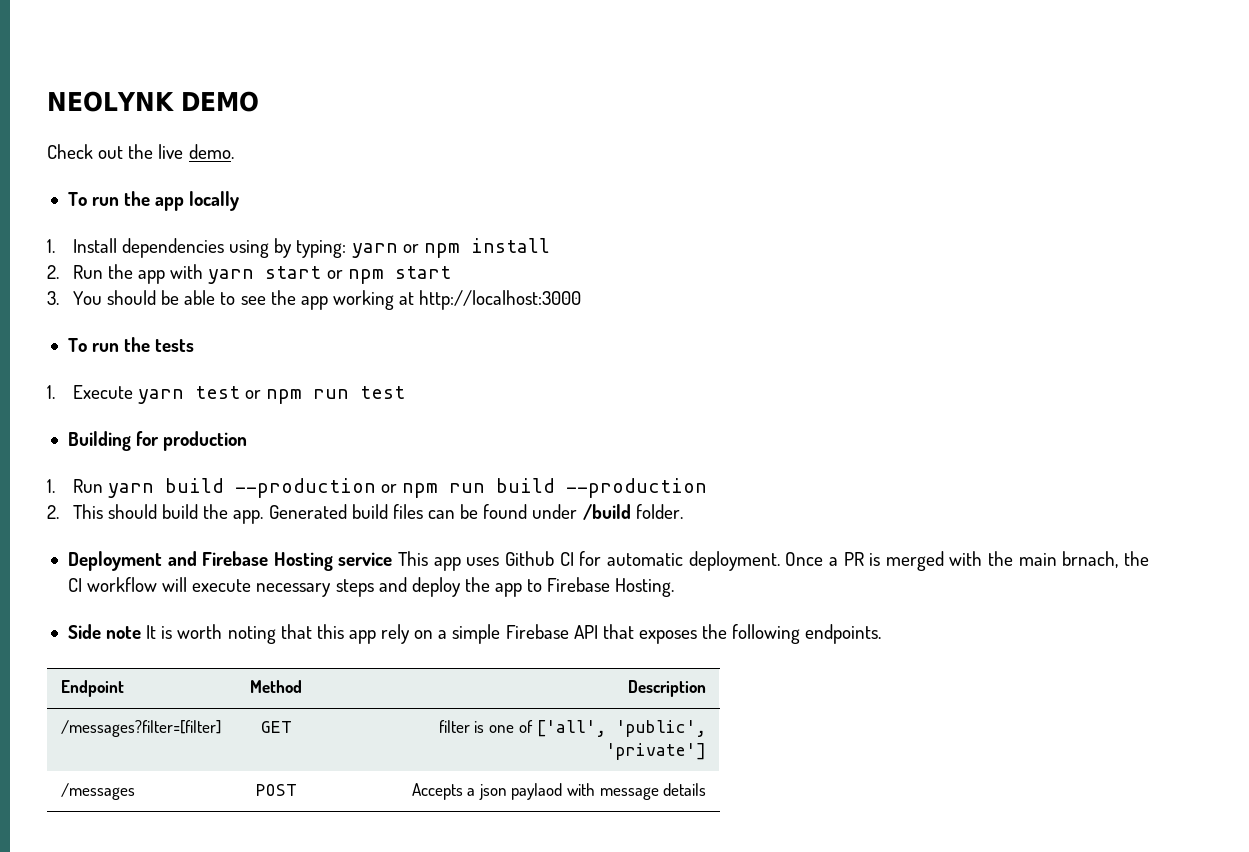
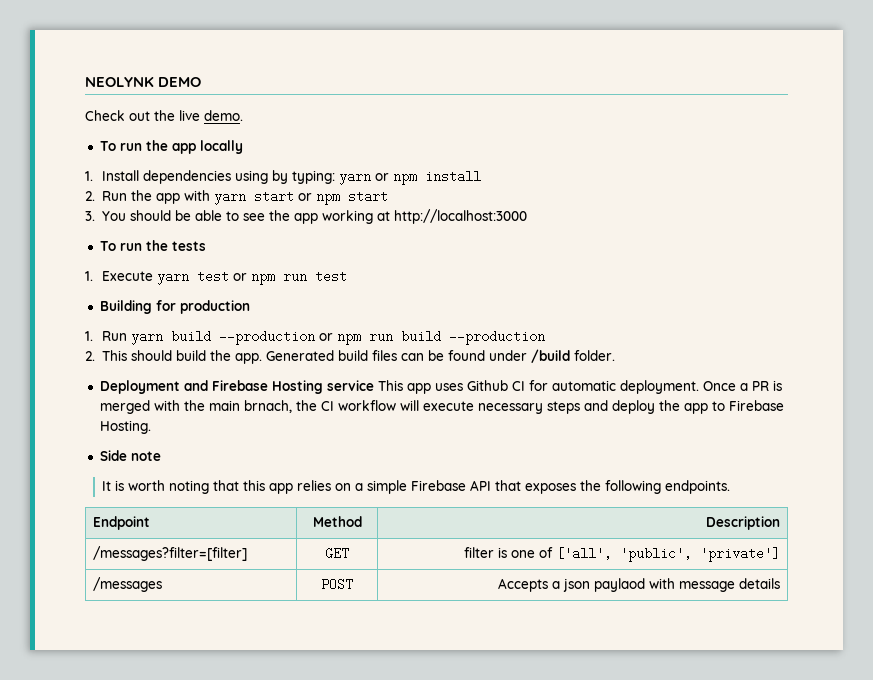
(142, 632) none -> (161, 456) //
[381,624,411,644] rely -> [297,480,332,491] relies

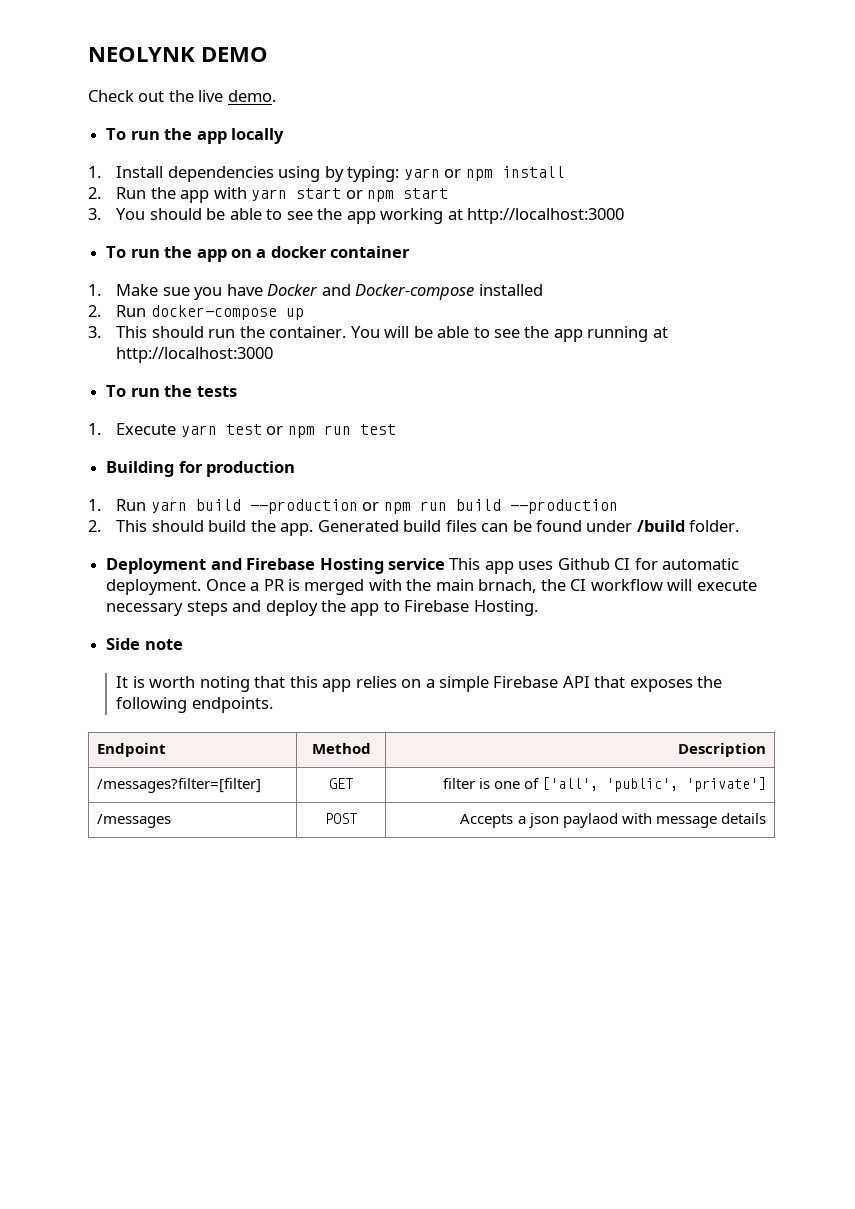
(528, 216) none -> [106,246,411,262] [88,284,543,300] [88,305,304,320] [88,326,668,342] [116,347,274,363] // To run the app on a docker container // 1. Make sue you have Docker and Docker-compose installed // 2. Run docker-compose up // 3. This should run the container. You will be able to see the app running at http://localhost:3000

